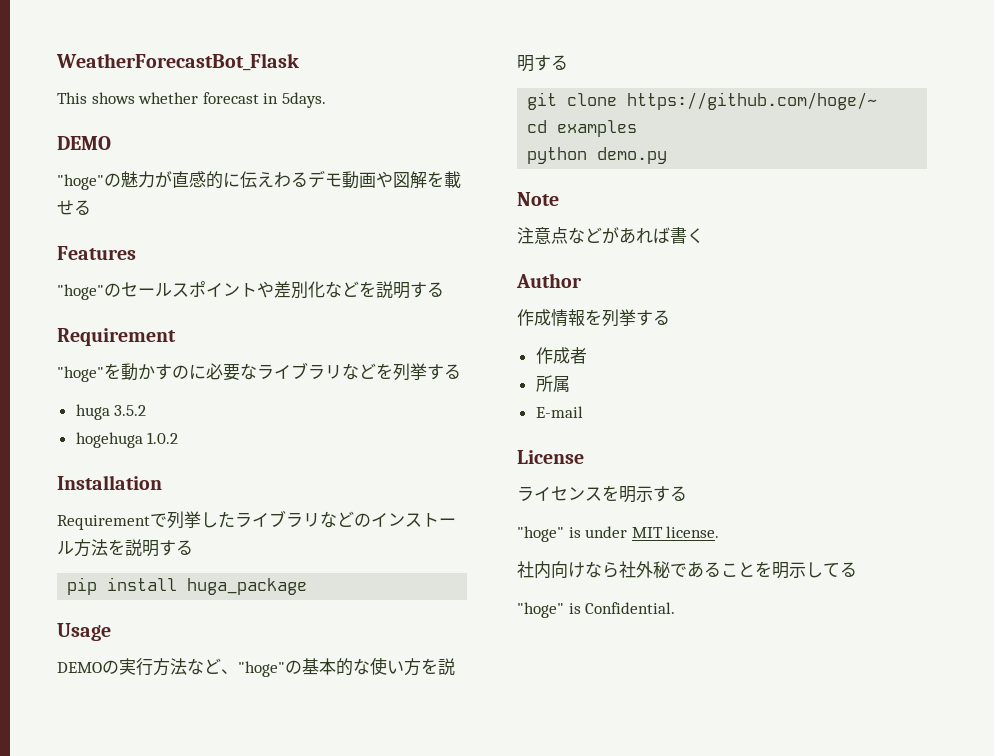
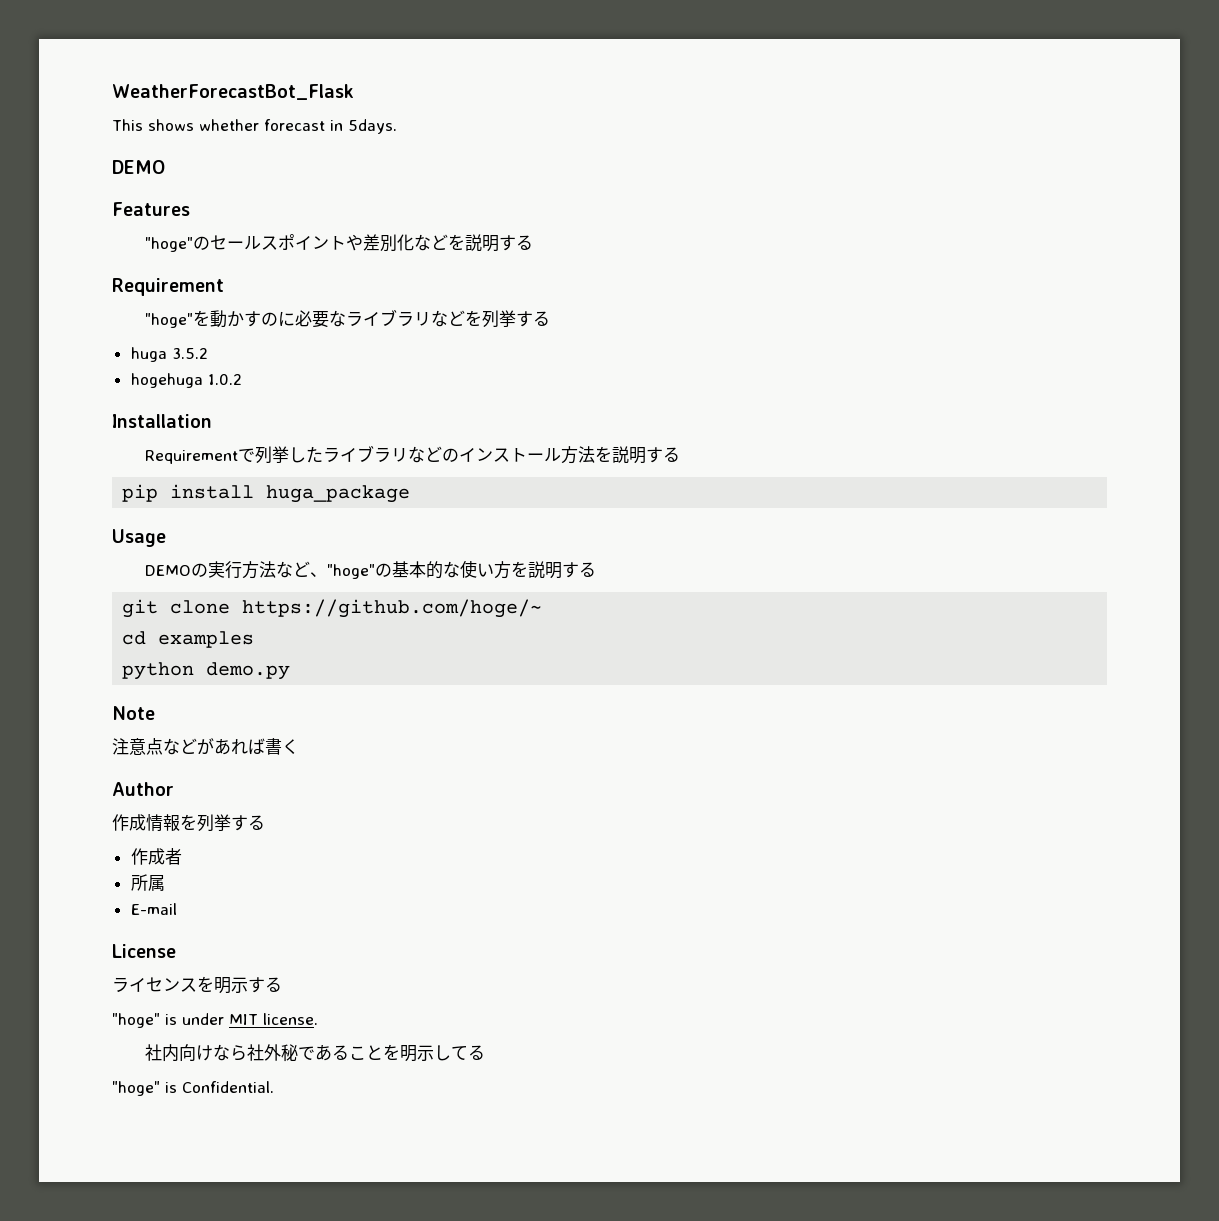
[57,170,461,190] [57,200,91,215] // "hoge"の魅力が直感的に伝えわるデモ動画や図解を載せる -> (165, 167) none

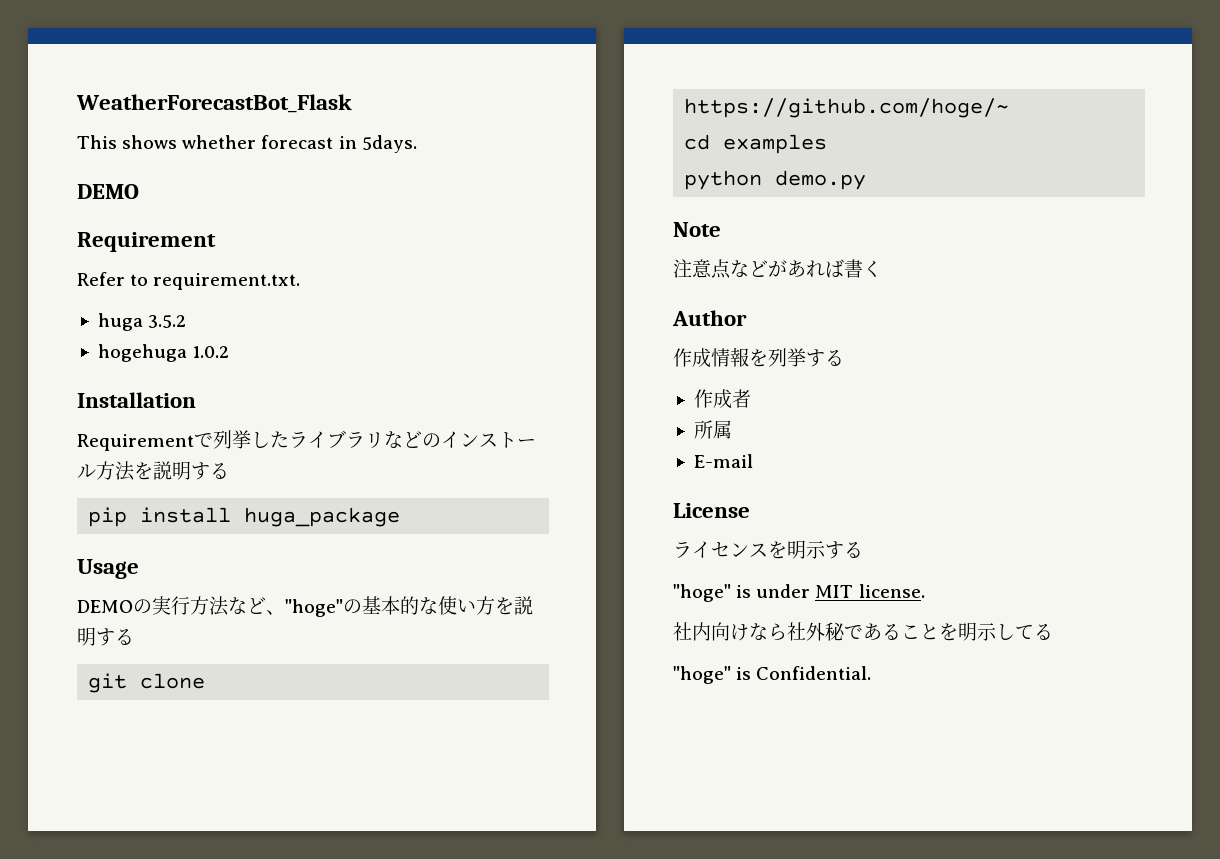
[112,202,190,216] [144,234,533,252] [112,278,224,296] [144,309,550,328] Features // "hoge"のセールスポイントや差別化などを説明する // Requirement // "hoge"を動かすのに必要なライブラリなどを列挙する -> [77,232,216,252] [77,272,301,290] Requirement // Refer to requirement.txt.

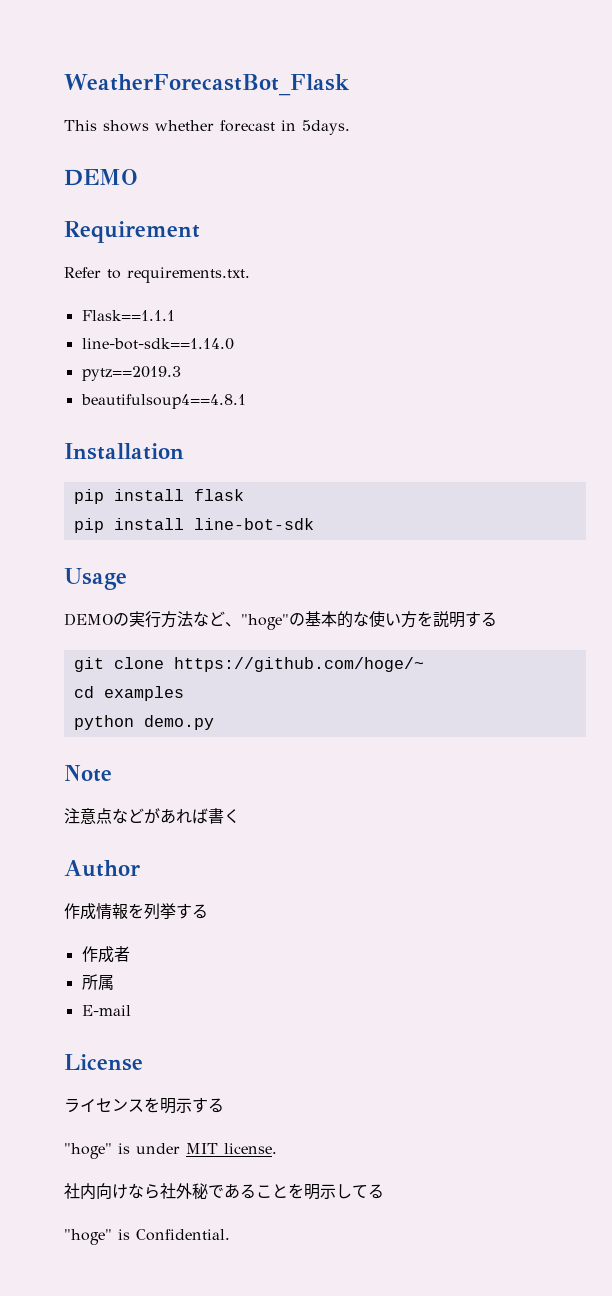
[153,273,301,290] [97,313,187,331] [97,344,230,362] [77,392,196,408] [77,430,536,451] [77,461,229,481] [88,507,401,527] requirement.txt. // huga 3.5.2 // hogehuga 1.0.2 // Installation // Requirementで列挙したライブラリなどのインストール方法を説明する // pip install huga_package -> [127,267,250,283] [81,310,175,321] [81,338,234,350] [81,366,181,381] [80,394,246,409] [64,443,184,460] [73,489,244,504] [73,518,314,533] requirements.txt. // Flask==1.1.1 // line-bot-sdk==1.14.0 // pytz==2019.3 // beautifulsoup4==4.8.1 // Installation // pip install flask // pip install line-bot-sdk

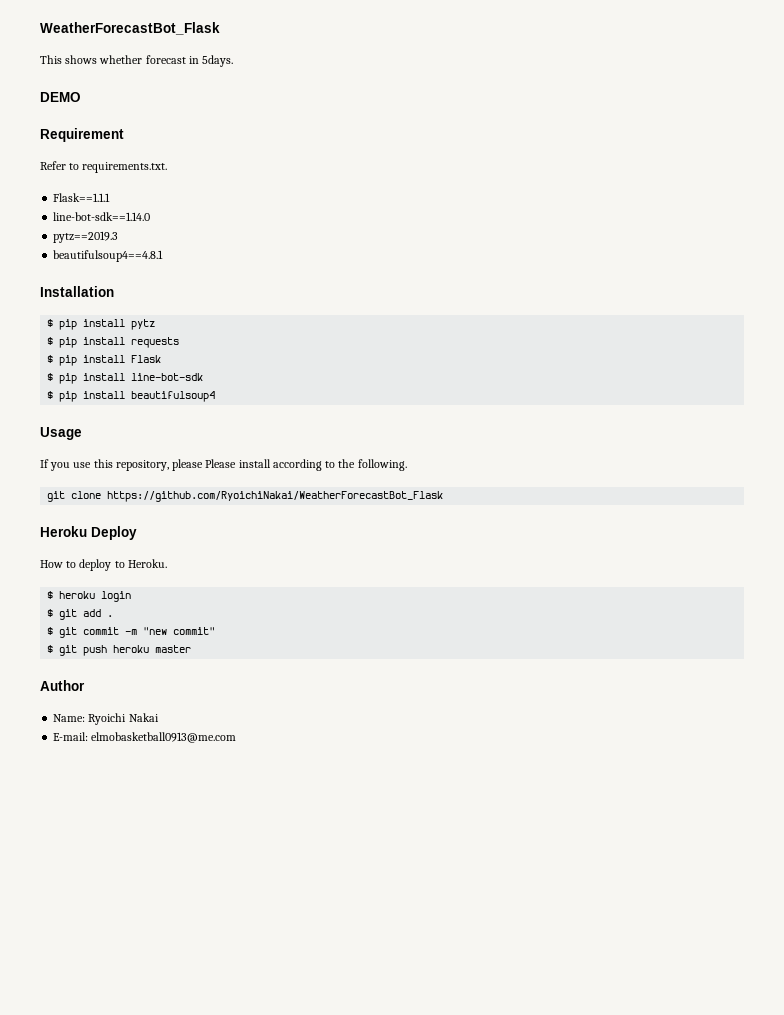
[73,489,244,504] [73,518,314,533] [64,568,127,590] [64,611,497,630] [73,657,424,672] [73,686,184,701] [73,715,214,730] [64,765,112,782] [64,808,240,824] [64,860,140,877] [64,903,208,920] [81,946,130,963] [81,974,114,990] [81,1005,131,1016] [64,1054,143,1071] [64,1097,224,1114] [64,1143,277,1159] [64,1183,384,1200] [64,1229,230,1245] pip install flask // pip install line-bot-sdk // Usage // DEMOの実行方法など、"hoge"の基本的な使い方を説明する // git clone https://github.com/hoge/~ // cd examples // python demo.py // Note // 注意点などがあれば書く // Author // 作成情報を列挙する // 作成者 // 所属 // E-mail // License // ライセンスを明示する // "hoge" is under MIT license. // 社内向けなら社外秘であることを明示してる // "hoge" is Confidential. -> [47,319,156,330] [47,337,180,348] [47,355,162,366] [47,373,204,384] [47,391,216,402] [40,427,82,440] [40,459,407,471] [47,491,444,502] [40,526,137,540] [40,559,167,571] [47,591,132,602] [47,609,114,620] [47,627,216,638] [47,645,192,656] [40,680,85,691] [53,713,159,725] [53,732,237,743] $ pip install pytz // $ pip install requests // $ pip install Flask // $ pip install line-bot-sdk // $ pip install beautifulsoup4 // Usage // If you use this repository, please Please install according to the following. // git clone https://github.com/RyoichiNakai/WeatherForecastBot_Flask // Heroku Deploy // How to deploy to Heroku. // $ heroku login // $ git add . // $ git commit -m "new commit" // $ git push heroku master // Author // Name: Ryoichi Nakai // E-mail: elmobasketball0913@me.com

